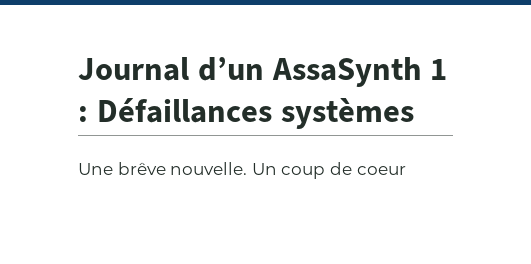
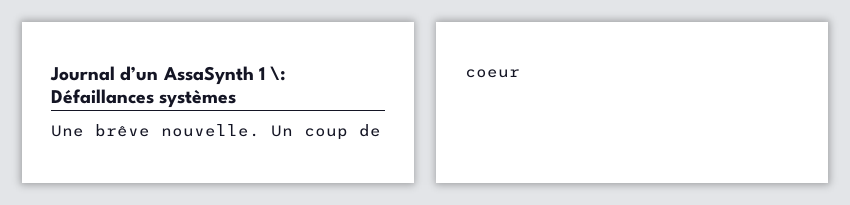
[78,106,88,122] : -> [270,66,287,81] \:

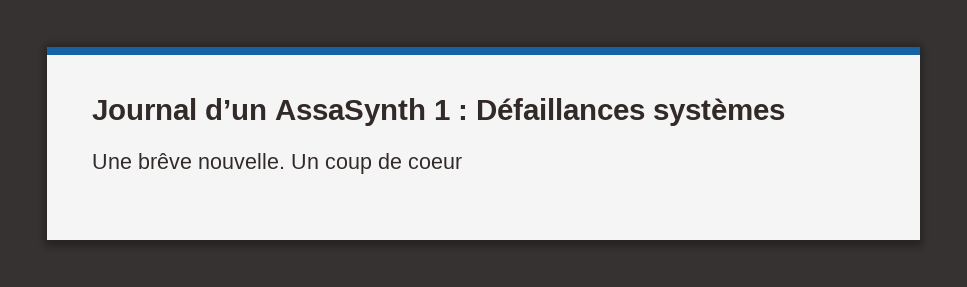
[270,66,287,81] \: -> [458,105,468,120] :

